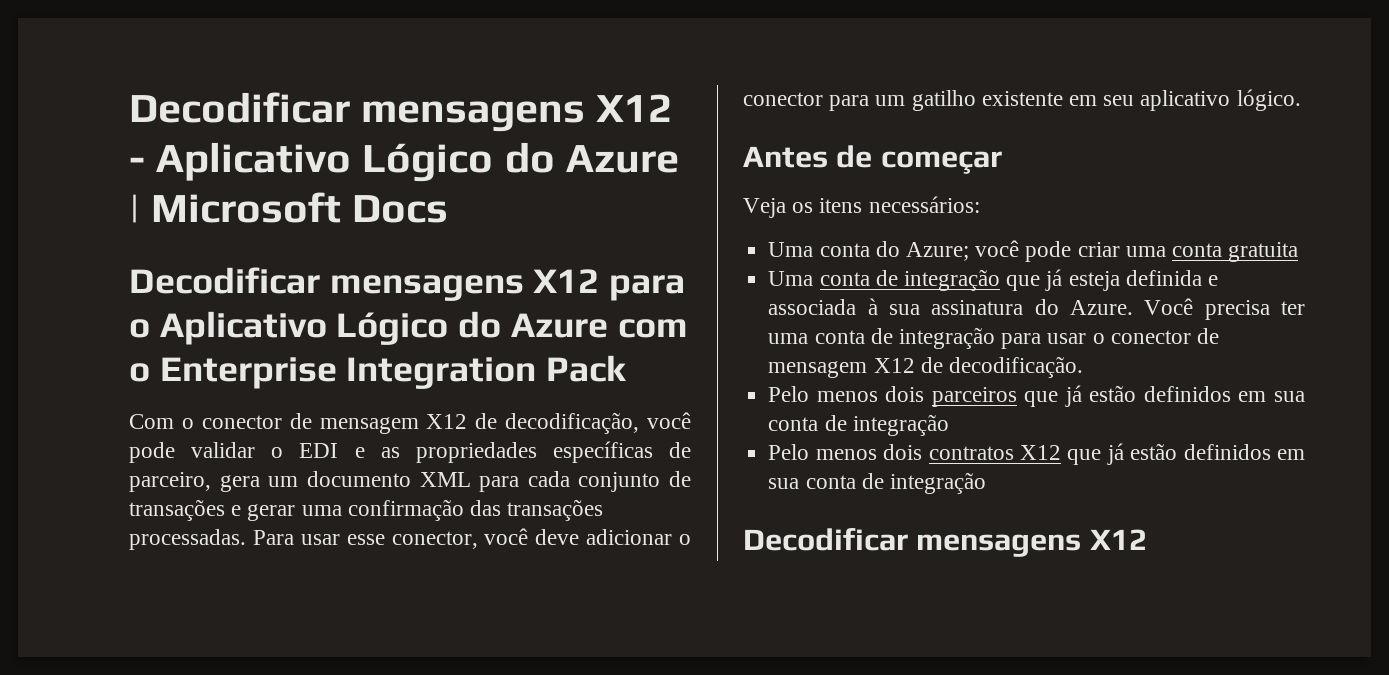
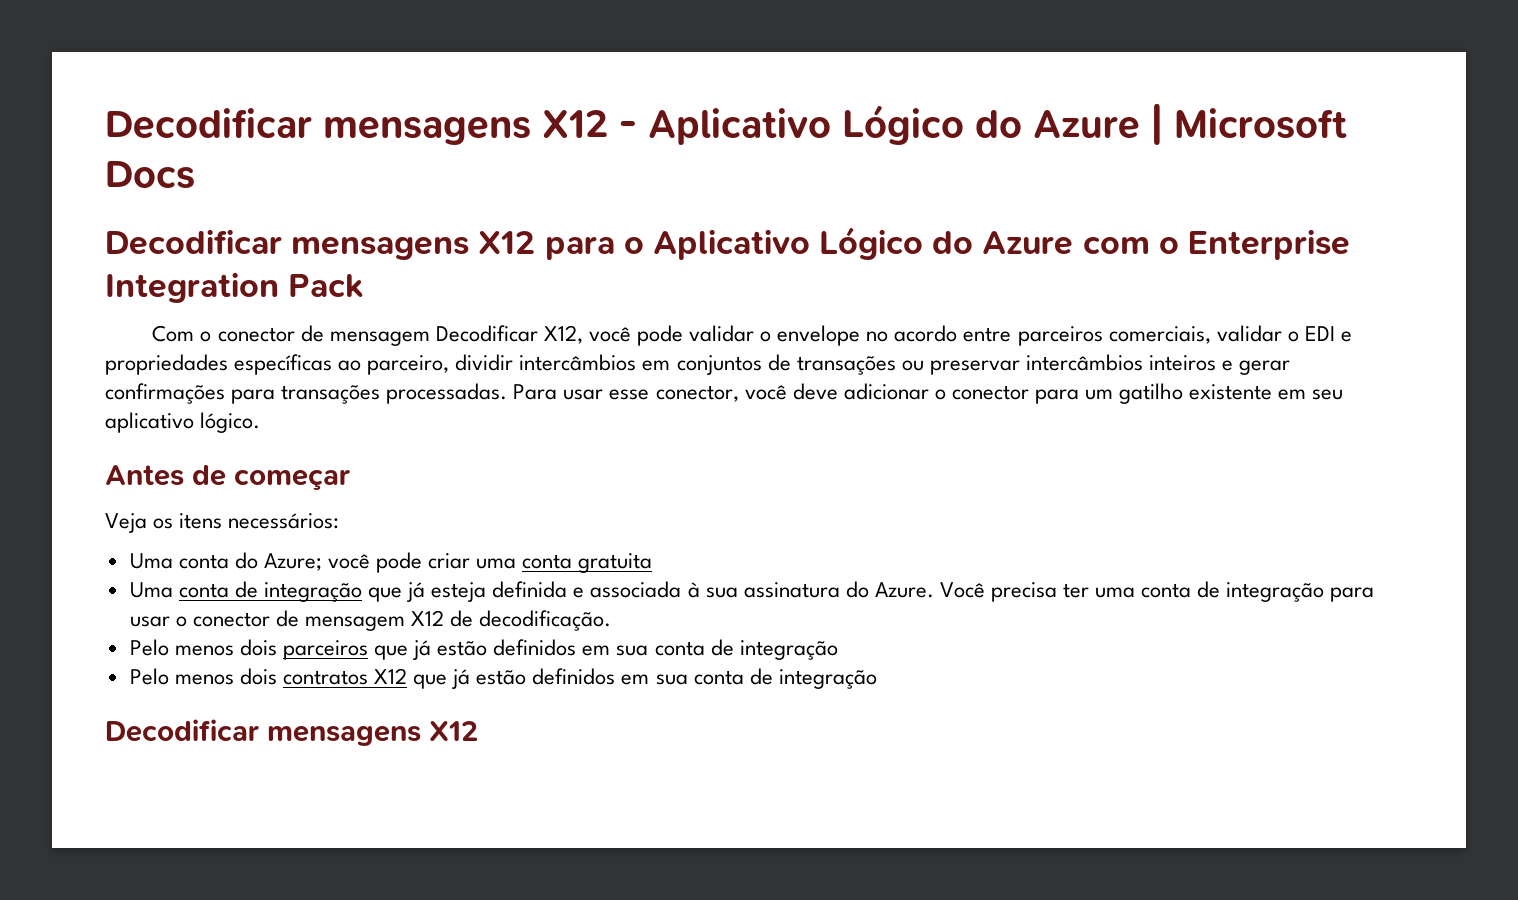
[426,412,640,434] X12 de decodificação, -> [435,325,583,344] Decodificar X12,
(284, 452) none -> [777,325,1299,346] envelope no acordo entre parceiros comerciais, validar o
[380,447,400,458] as -> (1352, 336) none
[669,442,691,458] [129,471,691,492] [129,499,502,521] de parceiro, gera um documento XML para cada conjunto de transações e gerar uma confirmação das -> [338,354,1291,375] [105,383,276,404] ao parceiro, dividir intercâmbios em conjuntos de transações ou preservar intercâmbios inteiros e gerar confirmações para

